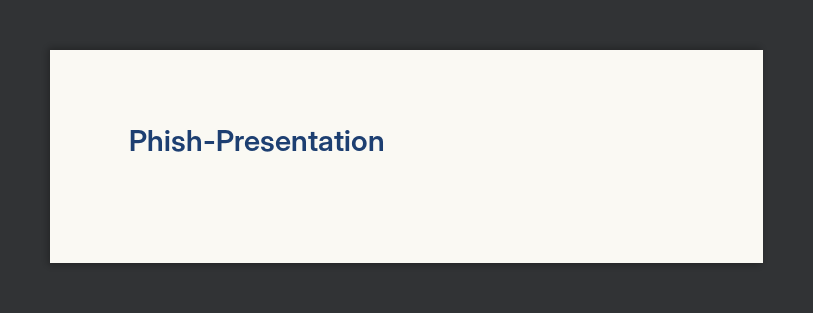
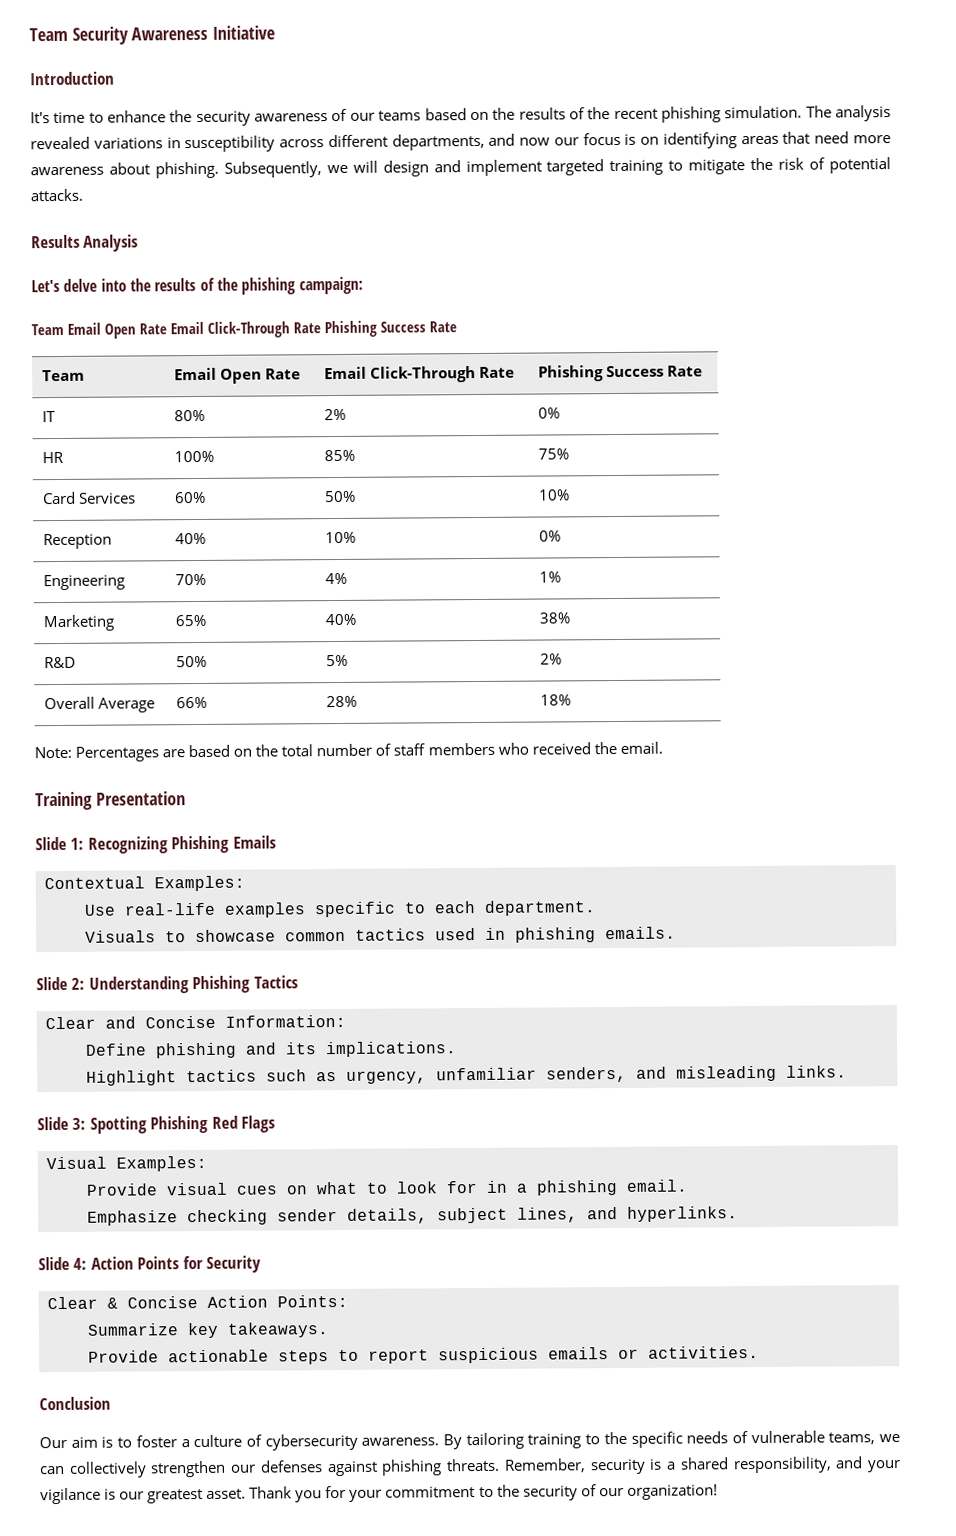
[129,130,385,152] Phish-Presentation -> [29,25,276,45] [30,71,115,86] [30,105,892,127] [30,131,891,153] [30,157,891,179] [30,188,83,202] [31,234,139,252] [31,276,363,295] [31,320,458,339] [42,369,86,382] [174,367,302,384] [324,366,516,383] [538,365,704,382] [42,411,57,423] [174,409,206,422] [324,408,347,421] [538,407,561,419] [42,451,65,464] [174,450,215,463] [324,449,356,462] [538,448,570,460] [43,491,137,505] [175,491,207,504] [325,490,357,503] [539,489,571,501] [43,533,113,550] [175,532,207,545] [325,531,357,544] [539,530,562,542] [43,574,126,591] [175,573,207,586] [325,572,348,585] [539,571,562,583] [43,614,116,632] [175,614,207,627] [325,613,357,626] [539,612,571,624] [44,656,77,669] [176,655,208,668] [326,654,349,667] [540,653,563,665] [44,696,156,713] [176,696,208,709] [326,695,358,708] [540,694,572,706] [34,741,663,762] [35,791,186,811] [35,835,276,854] [44,875,245,892] [84,900,596,918] [85,926,676,943] [36,975,298,994] [45,1014,346,1030] [85,1041,457,1059] [86,1065,847,1086] [37,1115,276,1134] [46,1155,207,1172] [86,1179,688,1196] [87,1206,738,1226] [38,1255,262,1273] [47,1294,348,1310] [87,1322,329,1339] [88,1346,759,1365] [39,1396,111,1411] [39,1430,901,1451] [39,1456,902,1478] [40,1484,718,1505] Team Security Awareness Initiative // Introduction // It's time to enhance the security awareness of our teams based on the results of the recent phishing simulation. The analysis revealed variations in susceptibility across different departments, and now our focus is on identifying areas that need more awareness about phishing. Subsequently, we will design and implement targeted training to mitigate the risk of potential attacks. // Results Analysis // Let's delve into the results of the phishing campaign: // Team Email Open Rate Email Click-Through Rate Phishing Success Rate // Team | Email Open Rate | Email Click-Through Rate | Phishing Success Rate // IT | 80% | 2% | 0% // HR | 100% | 85% | 75% // Card Services | 60% | 50% | 10% // Reception | 40% | 10% | 0% // Engineering | 70% | 4% | 1% // Marketing | 65% | 40% | 38% // R&D | 50% | 5% | 2% // Overall Average | 66% | 28% | 18% // Note: Percentages are based on the total number of staff members who received the email. // Training Presentation // Slide 1: Recognizing Phishing Emails // Contextual Examples: // Use real-life examples specific to each department. // Visuals to showcase common tactics used in phishing emails. // Slide 2: Understanding Phishing Tactics // Clear and Concise Information: // Define phishing and its implications. // Highlight tactics such as urgency, unfamiliar senders, and misleading links. // Slide 3: Spotting Phishing Red Flags // Visual Examples: // Provide visual cues on what to look for in a phishing email. // Emphasize checking sender details, subject lines, and hyperlinks. // Slide 4: Action Points for Security // Clear & Concise Action Points: // Summarize key takeaways. // Provide actionable steps to report suspicious emails or activities. // Conclusion // Our aim is to foster a culture of cybersecurity awareness. By tailoring training to the specific needs of vulnerable teams, we can collectively strengthen our defenses against phishing threats. Remember, security is a shared responsibility, and your vigilance is our greatest asset. Thank you for your commitment to the security of our organization!

